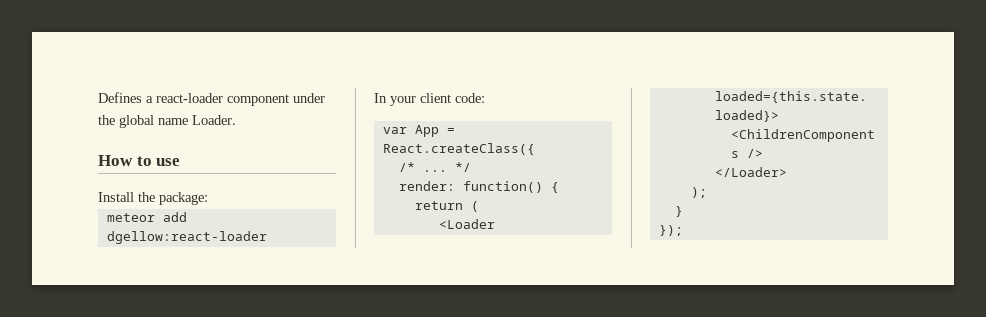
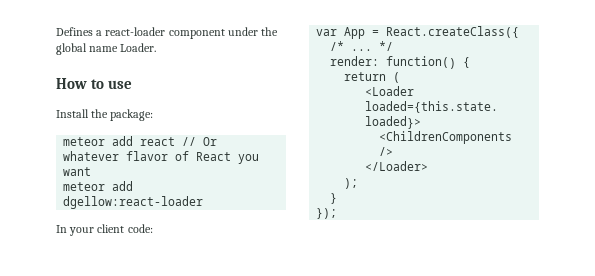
(208, 198) none -> [63,136,218,146] [63,151,260,164] [63,167,92,176] // meteor add react // Or whatever flavor of React you want

